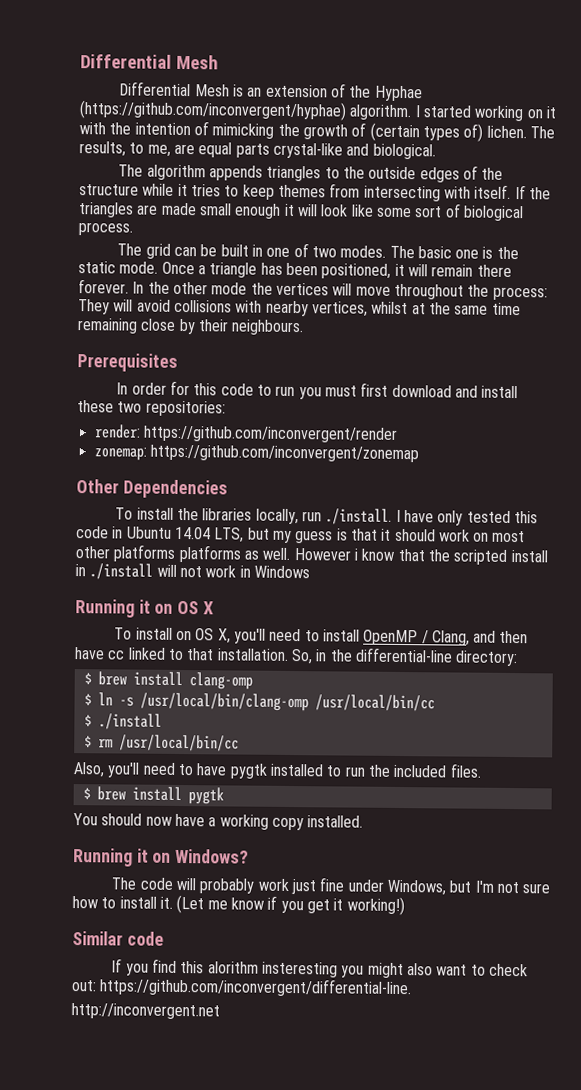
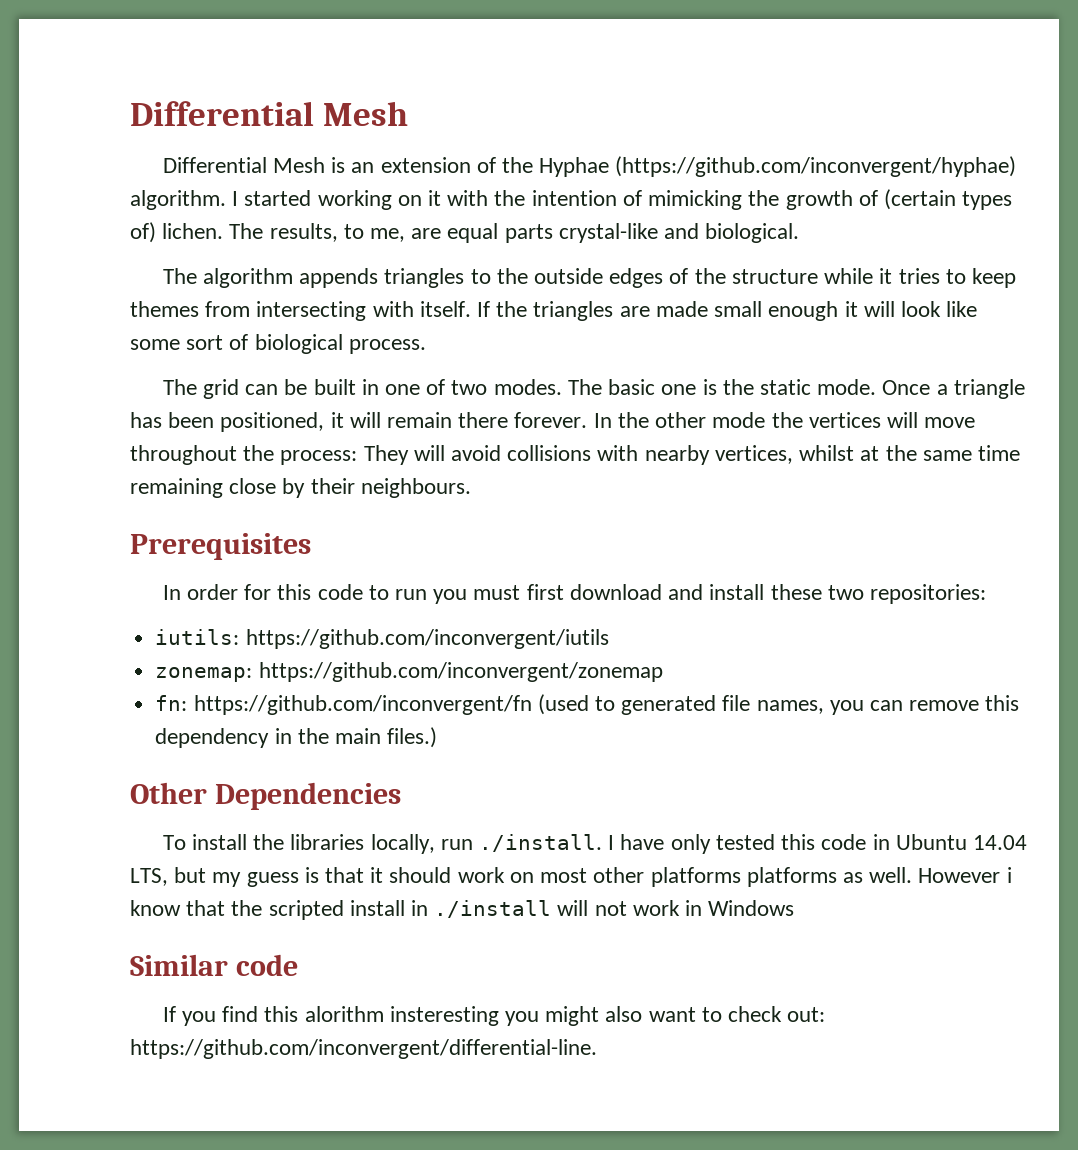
[93,424,398,443] render: https://github.com/inconvergent/render -> [155,629,609,649] iutils: https://github.com/inconvergent/iutils
(419, 453) none -> [155,694,1020,715] [155,727,438,748] // fn: https://github.com/inconvergent/fn (used to generated file names, you can remove this dependency in the main files.)
[75,599,214,618] [114,627,529,646] [74,647,519,667] [83,671,253,690] [83,692,435,712] [83,713,162,730] [83,734,239,752] [73,762,482,779] [82,786,224,805] [73,813,364,831] [73,848,250,867] [111,877,551,896] [72,894,405,916] // Running it on OS X // To install on OS X, you'll need to install OpenMP / Clang, and then have cc linked to that installation. So, in the differential-line directory: // $ brew install clang-omp // $ ln -s /usr/local/bin/clang-omp /usr/local/bin/cc // $ ./install // $ rm /usr/local/bin/cc // Also, you'll need to have pygtk installed to run the included files. // $ brew install pygtk // You should now have a working copy installed. // Running it on Windows? // The code will probably work just fine under Windows, but I'm not sure how to install it. (Let me know if you get it working!) -> (795, 908) none
[71,1003,220,1020] // http://inconvergent.net -> (597, 1049) none

